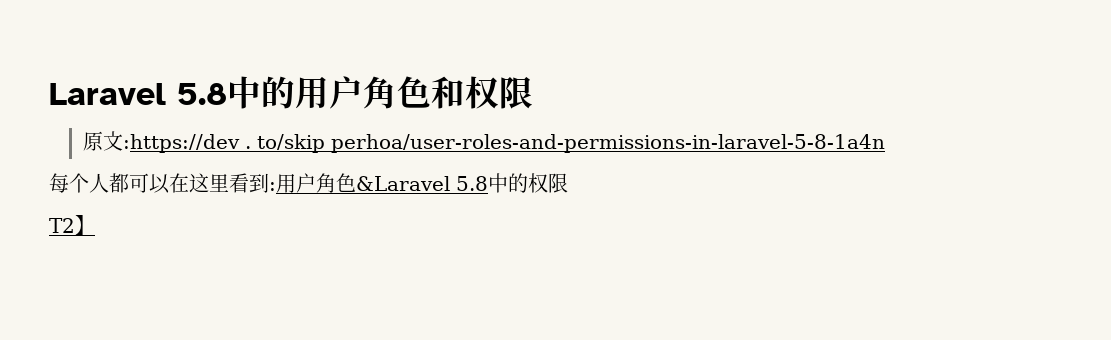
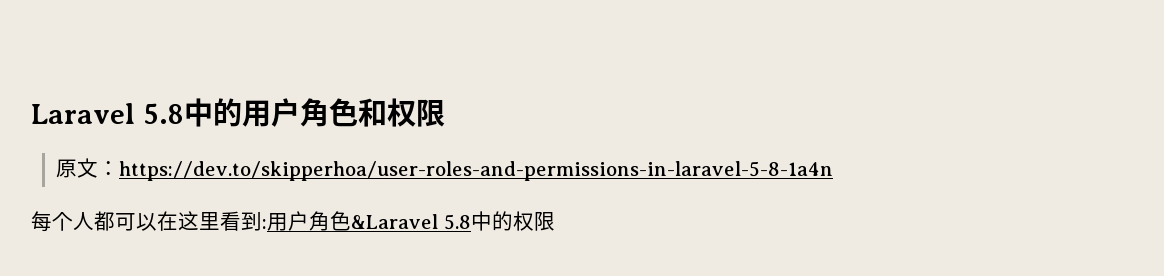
[122,134,885,153] :https://dev . to/skip perhoa/user-roles-and-permissions-in-laravel-5-8-1a4n -> [98,161,834,181] ：https://dev.to/skipperhoa/user-roles-and-permissions-in-laravel-5-8-1a4n
[49,215,95,235] // T2】 -> (555, 221) none

